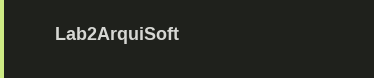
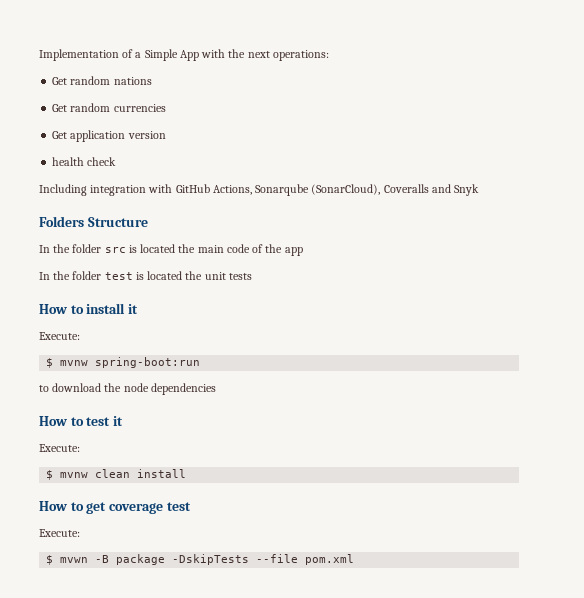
[55,27,179,44] Lab2ArquiSoft -> [39,49,329,61] [52,76,152,85] [52,103,166,112] [52,130,166,142] [52,157,117,166] [39,184,480,196] [39,216,148,227] [39,244,303,256] [39,271,252,280] [39,303,138,314] [39,332,80,340] [46,357,201,368] [39,383,216,395] [39,416,123,426] [39,444,80,452] [46,469,187,480] [39,501,191,514] [39,529,80,537] [46,554,355,565] Implementation of a Simple App with the next operations: // Get random nations // Get random currencies // Get application version // health check // Including integration with GitHub Actions, Sonarqube (SonarCloud), Coveralls and Snyk // Folders Structure // In the folder src is located the main code of the app // In the folder test is located the unit tests // How to install it // Execute: // $ mvnw spring-boot:run // to download the node dependencies // How to test it // Execute: // $ mvnw clean install // How to get coverage test // Execute: // $ mvwn -B package -DskipTests --file pom.xml

